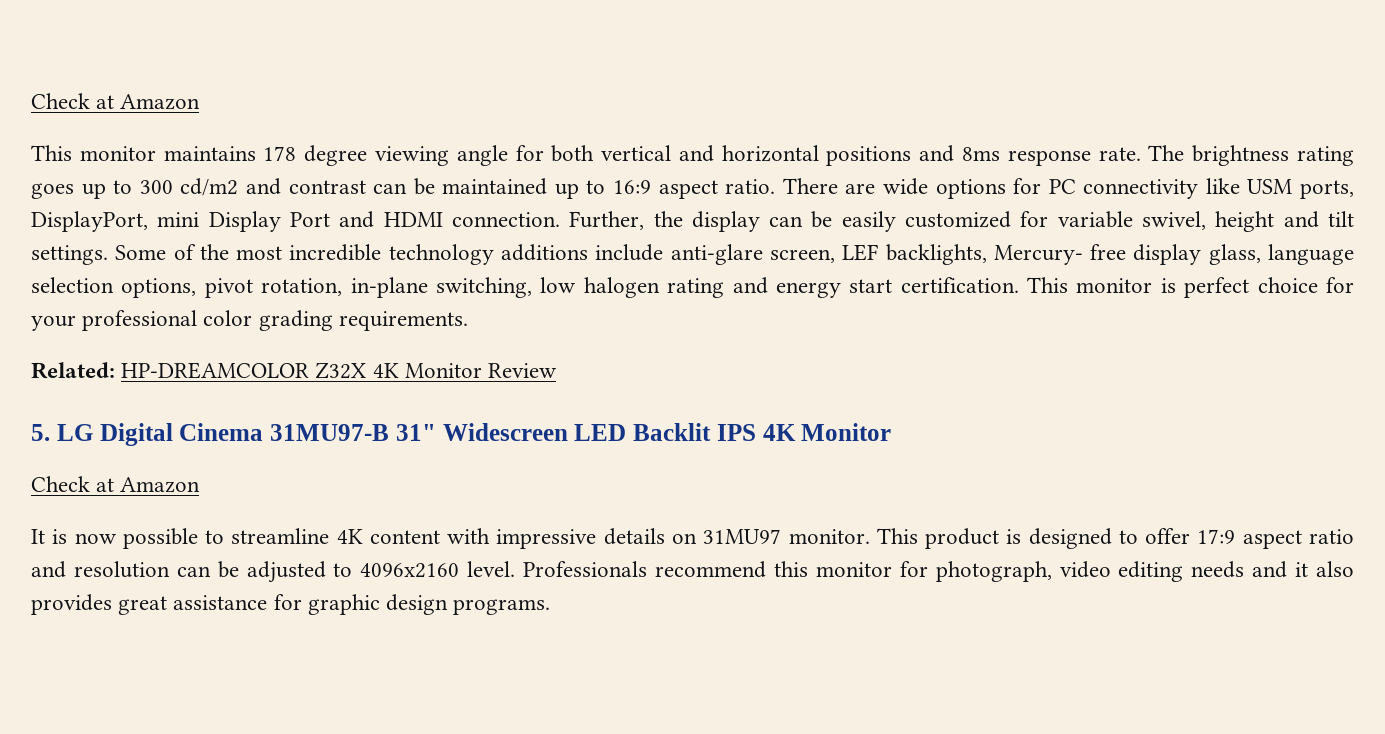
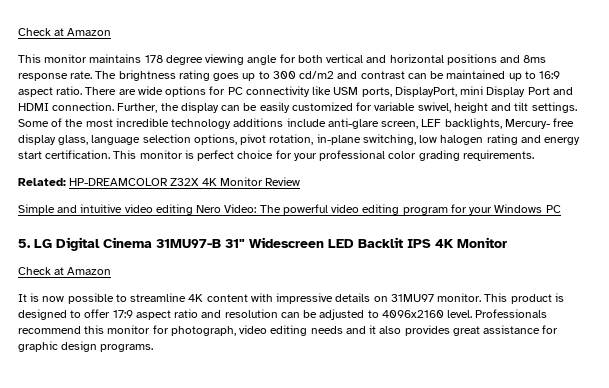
(558, 370) none -> [18,204,561,215] // Simple and intuitive video editing Nero Video: The powerful video editing program for your Windows PC

